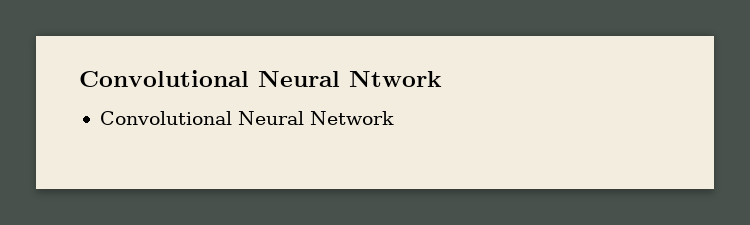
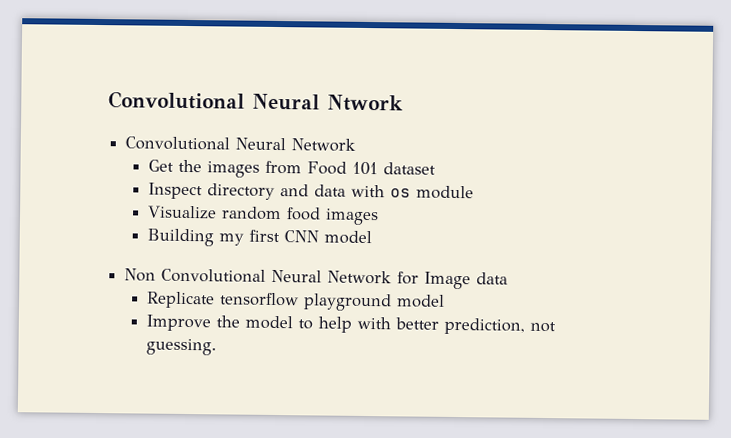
(394, 118) none -> [147,159,436,178] [147,182,474,200] [146,205,379,226] [146,228,372,247] [124,268,509,290] [145,291,445,312] [145,314,556,335] [145,338,217,356] // Get the images from Food 101 dataset // Inspect directory and data with os module // Visualize random food images // Building my first CNN model // Non Convolutional Neural Network for Image data // Replicate tensorflow playground model // Improve the model to help with better prediction, not guessing.

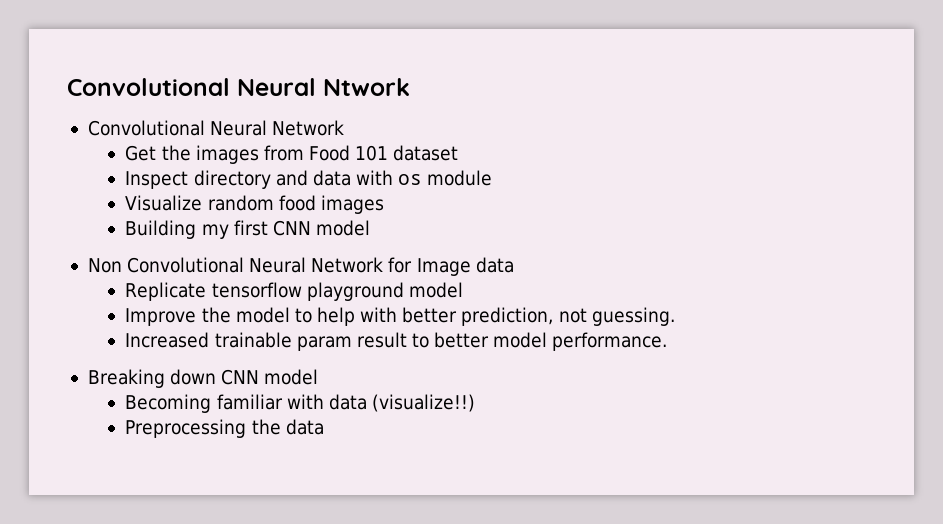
(217, 347) none -> [125,332,668,351] [87,369,319,388] [125,394,475,413] [125,419,324,438] // Increased trainable param result to better model performance. // Breaking down CNN model // Becoming familiar with data (visualize!!) // Preprocessing the data

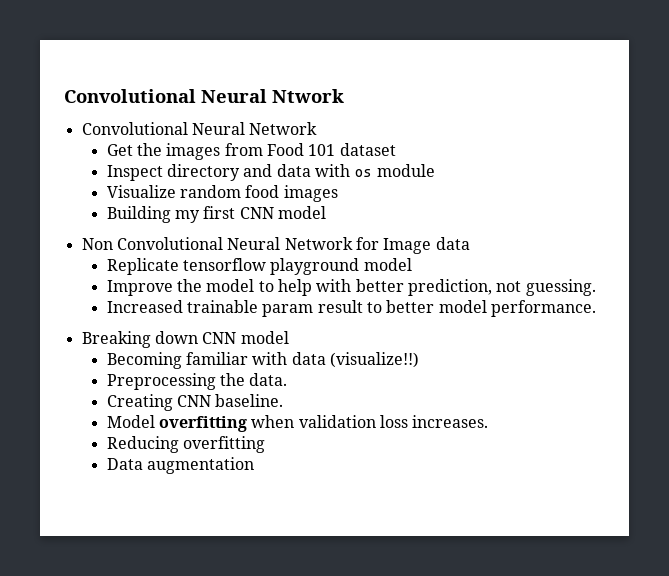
[285,419,324,435] data -> [249,373,288,386] [106,394,284,411] [106,415,489,432] [106,436,266,453] [106,457,255,474] data. // Creating CNN baseline. // Model overfitting when validation loss increases. // Reducing overfitting // Data augmentation

